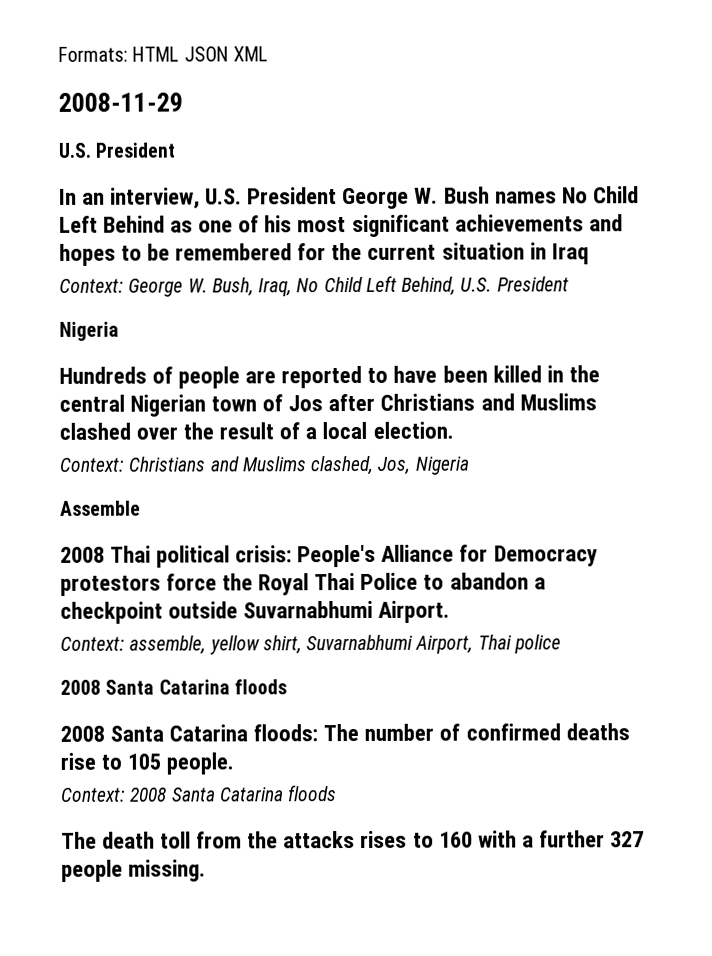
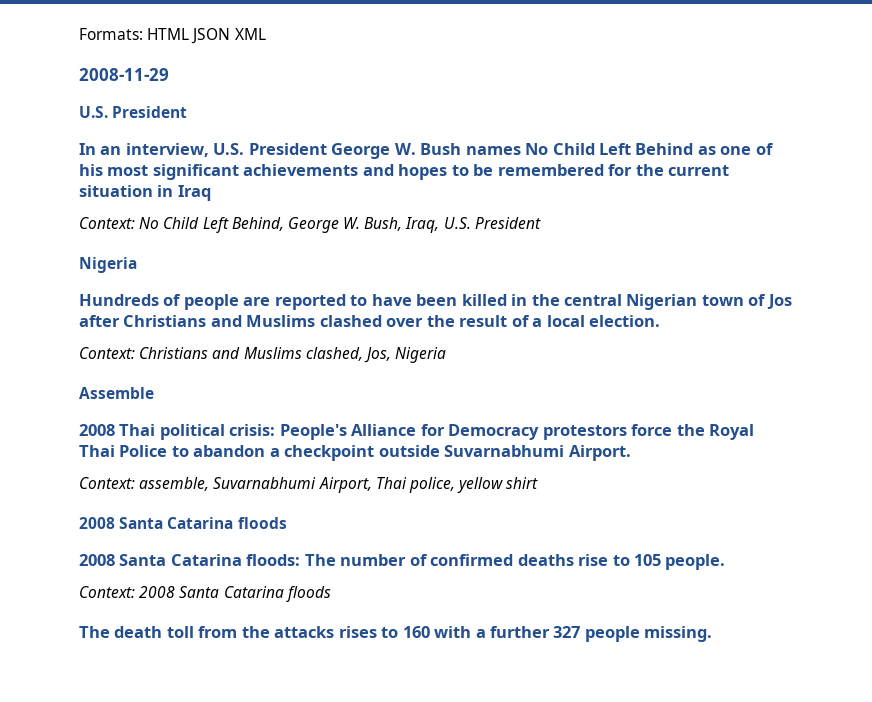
[128,275,457,297] George W. Bush, Iraq, No Child Left Behind, -> [139,217,440,233] No Child Left Behind, George W. Bush, Iraq,
[209,635,302,655] yellow shirt, -> (210, 484) none
[513,634,561,654] police -> [408,477,539,493] police, yellow shirt

